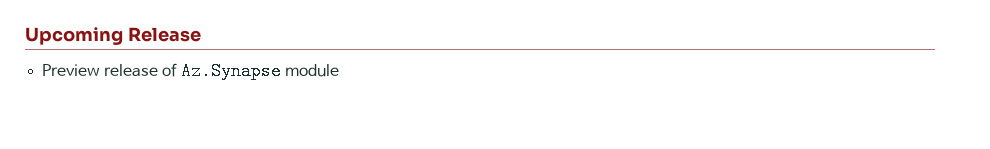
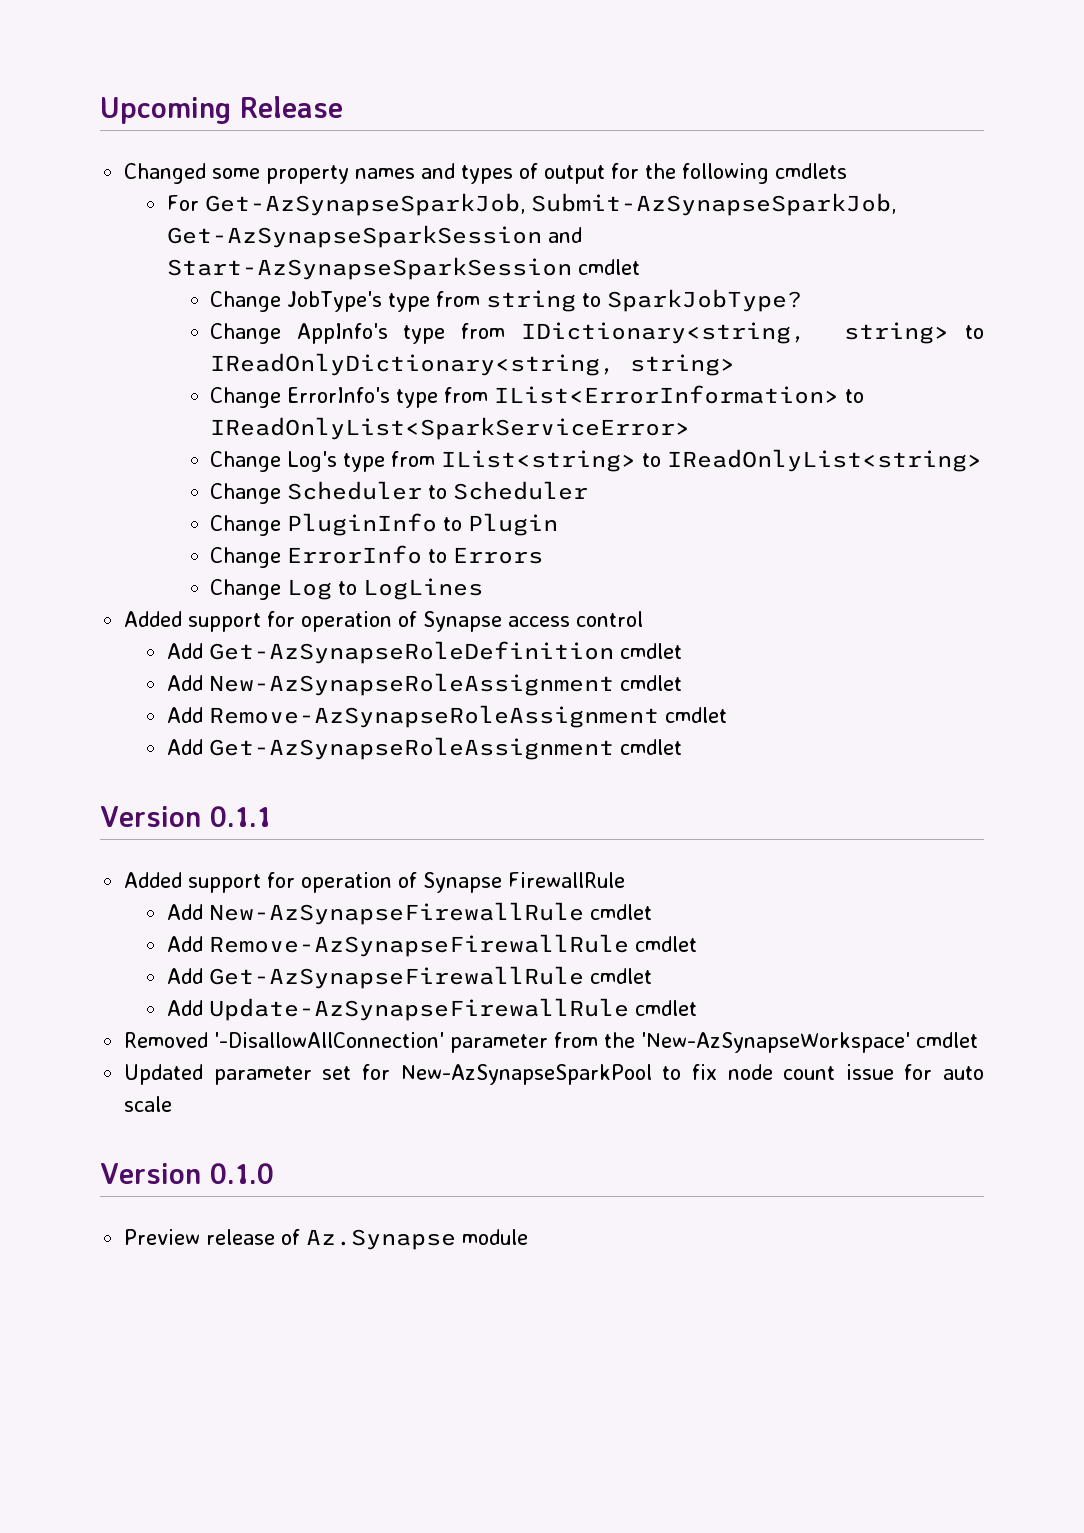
(201, 34) none -> [124,163,848,184] [167,193,897,216] [167,225,583,248] [167,257,641,280] [210,289,803,312] [210,322,984,344] [210,353,736,376] [210,385,865,408] [210,417,691,440] [210,449,983,472] [210,481,589,504] [210,513,559,536] [210,545,544,568] [210,578,484,600] [124,611,644,632] [167,641,683,664] [167,673,683,696] [167,705,728,728] [167,737,683,760] [100,806,271,827] [124,872,626,893] [167,902,653,925] [167,934,698,957] [167,966,653,989] [167,998,698,1021] [124,1032,979,1053] [124,1064,985,1085] [124,1096,173,1112] [100,1163,274,1184] // Changed some property names and types of output for the following cmdlets // For Get-AzSynapseSparkJob, Submit-AzSynapseSparkJob, Get-AzSynapseSparkSession and Start-AzSynapseSparkSession cmdlet // Change JobType's type from string to SparkJobType? // Change AppInfo's type from IDictionary<string, string> to IReadOnlyDictionary<string, string> // Change ErrorInfo's type from IList<ErrorInformation> to IReadOnlyList<SparkServiceError> // Change Log's type from IList<string> to IReadOnlyList<string> // Change Scheduler to Scheduler // Change PluginInfo to Plugin // Change ErrorInfo to Errors // Change Log to LogLines // Added support for operation of Synapse access control // Add Get-AzSynapseRoleDefinition cmdlet // Add New-AzSynapseRoleAssignment cmdlet // Add Remove-AzSynapseRoleAssignment cmdlet // Add Get-AzSynapseRoleAssignment cmdlet // Version 0.1.1 // Added support for operation of Synapse FirewallRule // Add New-AzSynapseFirewallRule cmdlet // Add Remove-AzSynapseFirewallRule cmdlet // Add Get-AzSynapseFirewallRule cmdlet // Add Update-AzSynapseFirewallRule cmdlet // Removed '-DisallowAllConnection' parameter from the 'New-AzSynapseWorkspace' cmdlet // Updated parameter set for New-AzSynapseSparkPool to fix node count issue for auto scale // Version 0.1.0

